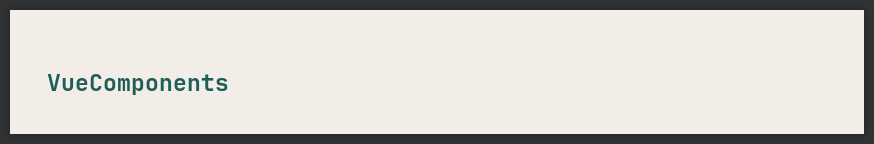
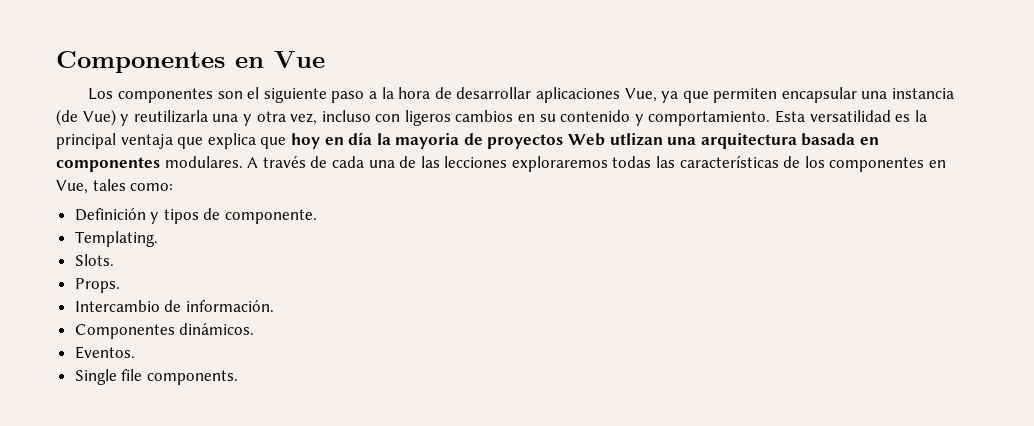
[47,74,229,95] VueComponents -> [56,51,325,73] [88,87,955,103] [56,109,927,126] [56,132,880,149] [56,155,947,172] [56,179,174,194] [74,208,318,224] [74,231,158,247] [74,254,114,266] [74,278,120,293] [74,300,274,312] [74,323,255,339] [74,346,135,359] [74,369,238,385] Componentes en Vue // Los componentes son el siguiente paso a la hora de desarrollar aplicaciones Vue, ya que permiten encapsular una instancia (de Vue) y reutilizarla una y otra vez, incluso con ligeros cambios en su contenido y comportamiento. Esta versatilidad es la principal ventaja que explica que hoy en día la mayoria de proyectos Web utlizan una arquitectura basada en componentes modulares. A través de cada una de las lecciones exploraremos todas las características de los componentes en Vue, tales como: // Definición y tipos de componente. // Templating. // Slots. // Props. // Intercambio de información. // Componentes dinámicos. // Eventos. // Single file components.

